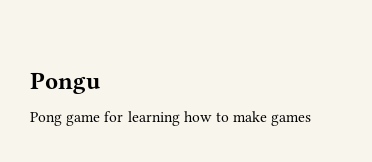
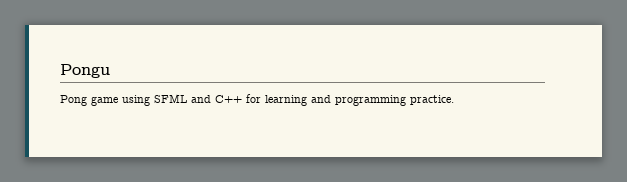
[104,111,312,126] for learning how to make games -> [122,94,454,106] using SFML and C++ for learning and programming practice.

